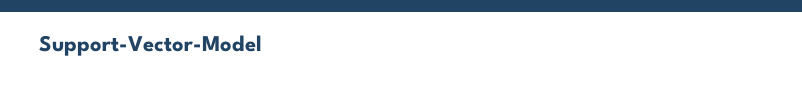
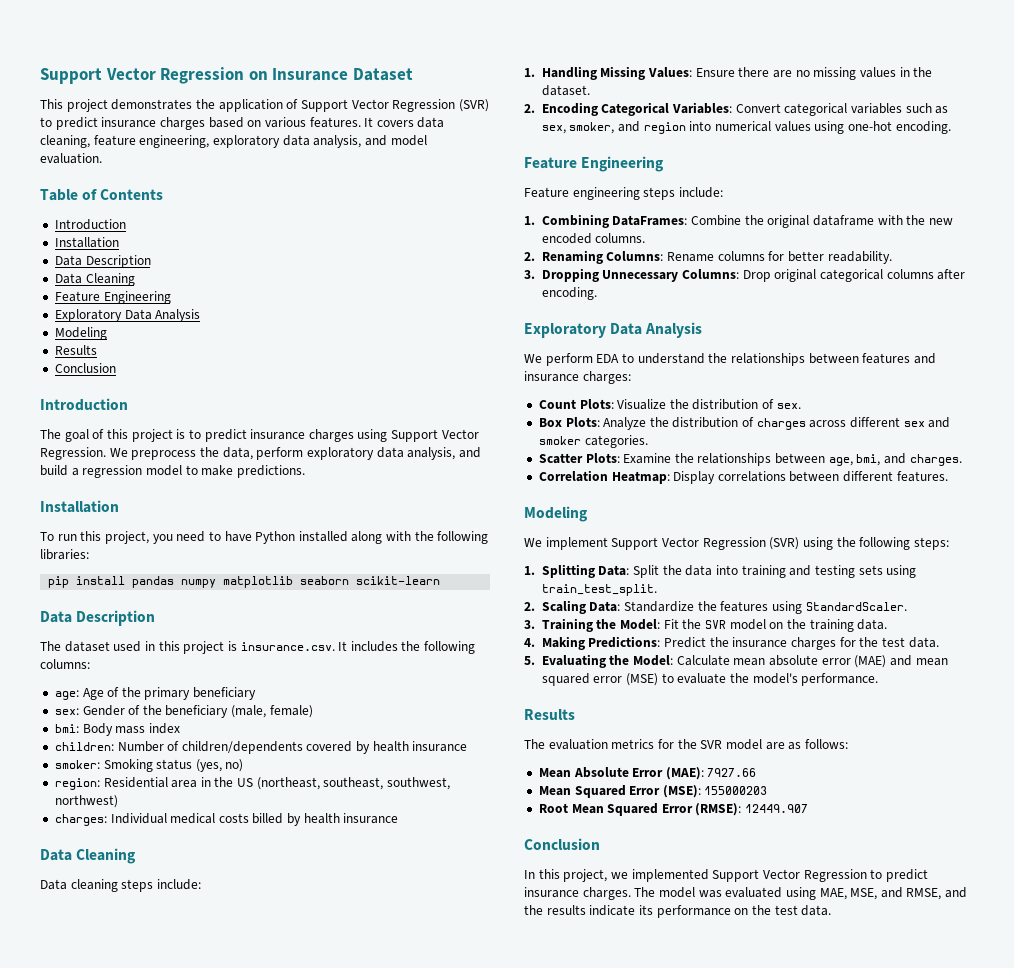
[39,35,262,56] Support-Vector-Model -> [40,67,413,84] [40,99,489,112] [40,117,445,130] [40,135,427,148] [40,153,102,164] [40,189,164,201] [54,219,126,230] [54,237,119,248] [54,255,151,268] [54,273,135,286] [54,291,171,304] [54,309,201,322] [54,327,107,340] [54,345,97,355] [54,363,116,373] [40,398,128,411] [40,429,479,442] [40,447,481,460] [40,465,305,478] [40,500,119,513] [40,531,489,544] [40,549,89,560] [48,576,441,588] [40,610,156,626] [40,641,476,654] [40,659,90,669] [54,687,257,700] [54,705,313,718] [54,723,180,736] [54,741,468,754] [54,759,244,772] [54,777,451,790] [54,795,118,808] [54,813,399,826] [40,848,137,864] [40,879,201,892] [524,66,933,80] [541,85,590,96] [524,102,949,116] [541,121,951,134] [524,156,665,172] [524,187,723,200] [524,214,953,228] [541,233,646,244] [524,250,892,264] [524,268,966,282] [541,287,597,300] [524,322,703,338] [524,353,936,366] [524,371,631,384] [538,399,801,410] [538,417,951,430] [538,435,648,448] [538,453,962,466] [538,470,948,484] [524,506,588,522] [524,537,949,550] [524,564,917,578] [541,584,657,596] [524,600,907,614] [524,618,888,632] [524,636,939,650] [524,654,948,668] [541,673,879,686] [524,709,575,720] [524,739,848,750] [538,767,757,780] [538,785,768,798] [538,803,809,816] [524,838,600,850] [524,869,928,882] [524,887,968,900] [524,905,832,918] Support Vector Regression on Insurance Dataset // This project demonstrates the application of Support Vector Regression (SVR) to predict insurance charges based on various features. It covers data cleaning, feature engineering, exploratory data analysis, and model evaluation. // Table of Contents // Introduction // Installation // Data Description // Data Cleaning // Feature Engineering // Exploratory Data Analysis // Modeling // Results // Conclusion // Introduction // The goal of this project is to predict insurance charges using Support Vector Regression. We preprocess the data, perform exploratory data analysis, and build a regression model to make predictions. // Installation // To run this project, you need to have Python installed along with the following libraries: // pip install pandas numpy matplotlib seaborn scikit-learn // Data Description // The dataset used in this project is insurance.csv. It includes the following columns: // age: Age of the primary beneficiary // sex: Gender of the beneficiary (male, female) // bmi: Body mass index // children: Number of children/dependents covered by health insurance // smoker: Smoking status (yes, no) // region: Residential area in the US (northeast, southeast, southwest, northwest) // charges: Individual medical costs billed by health insurance // Data Cleaning // Data cleaning steps include: // 1. Handling Missing Values: Ensure there are no missing values in the dataset. // 2. Encoding Categorical Variables: Convert categorical variables such as sex, smoker, and region into numerical values using one-hot encoding. // Feature Engineering // Feature engineering steps include: // 1. Combining DataFrames: Combine the original dataframe with the new encoded columns. // 2. Renaming Columns: Rename columns for better readability. // 3. Dropping Unnecessary Columns: Drop original categorical columns after encoding. // Exploratory Data Analysis // We perform EDA to understand the relationships between features and insurance charges: // Count Plots: Visualize the distribution of sex. // Box Plots: Analyze the distribution of charges across different sex and smoker categories. // Scatter Plots: Examine the relationships between age, bmi, and charges. // Correlation Heatmap: Display correlations between different features. // Modeling // We implement Support Vector Regression (SVR) using the following steps: // 1. Splitting Data: Split the data into training and testing sets using train_test_split. // 2. Scaling Data: Standardize the features using StandardScaler. // 3. Training the Model: Fit the SVR model on the training data. // 4. Making Predictions: Predict the insurance charges for the test data. // 5. Evaluating the Model: Calculate mean absolute error (MAE) and mean squared error (MSE) to evaluate the model's performance. // Results // The evaluation metrics for the SVR model are as follows: // Mean Absolute Error (MAE): 7927.66 // Mean Squared Error (MSE): 155000203 // Root Mean Squared Error (RMSE): 12449.907 // Conclusion // In this project, we implemented Support Vector Regression to predict insurance charges. The model was evaluated using MAE, MSE, and RMSE, and the results indicate its performance on the test data.

